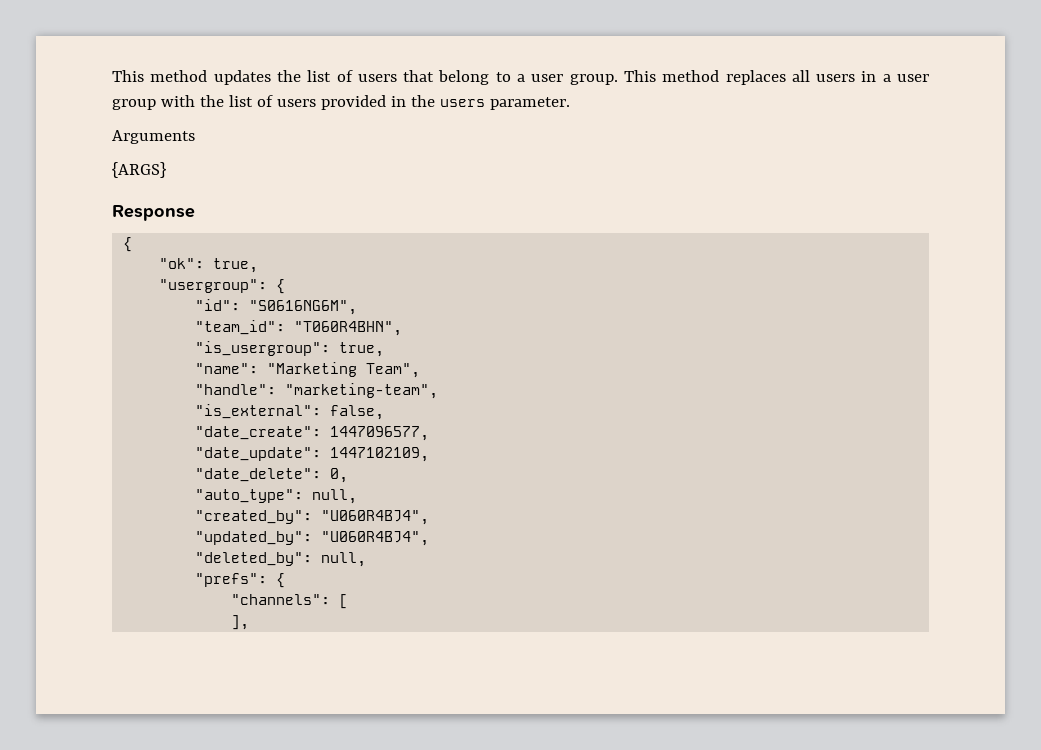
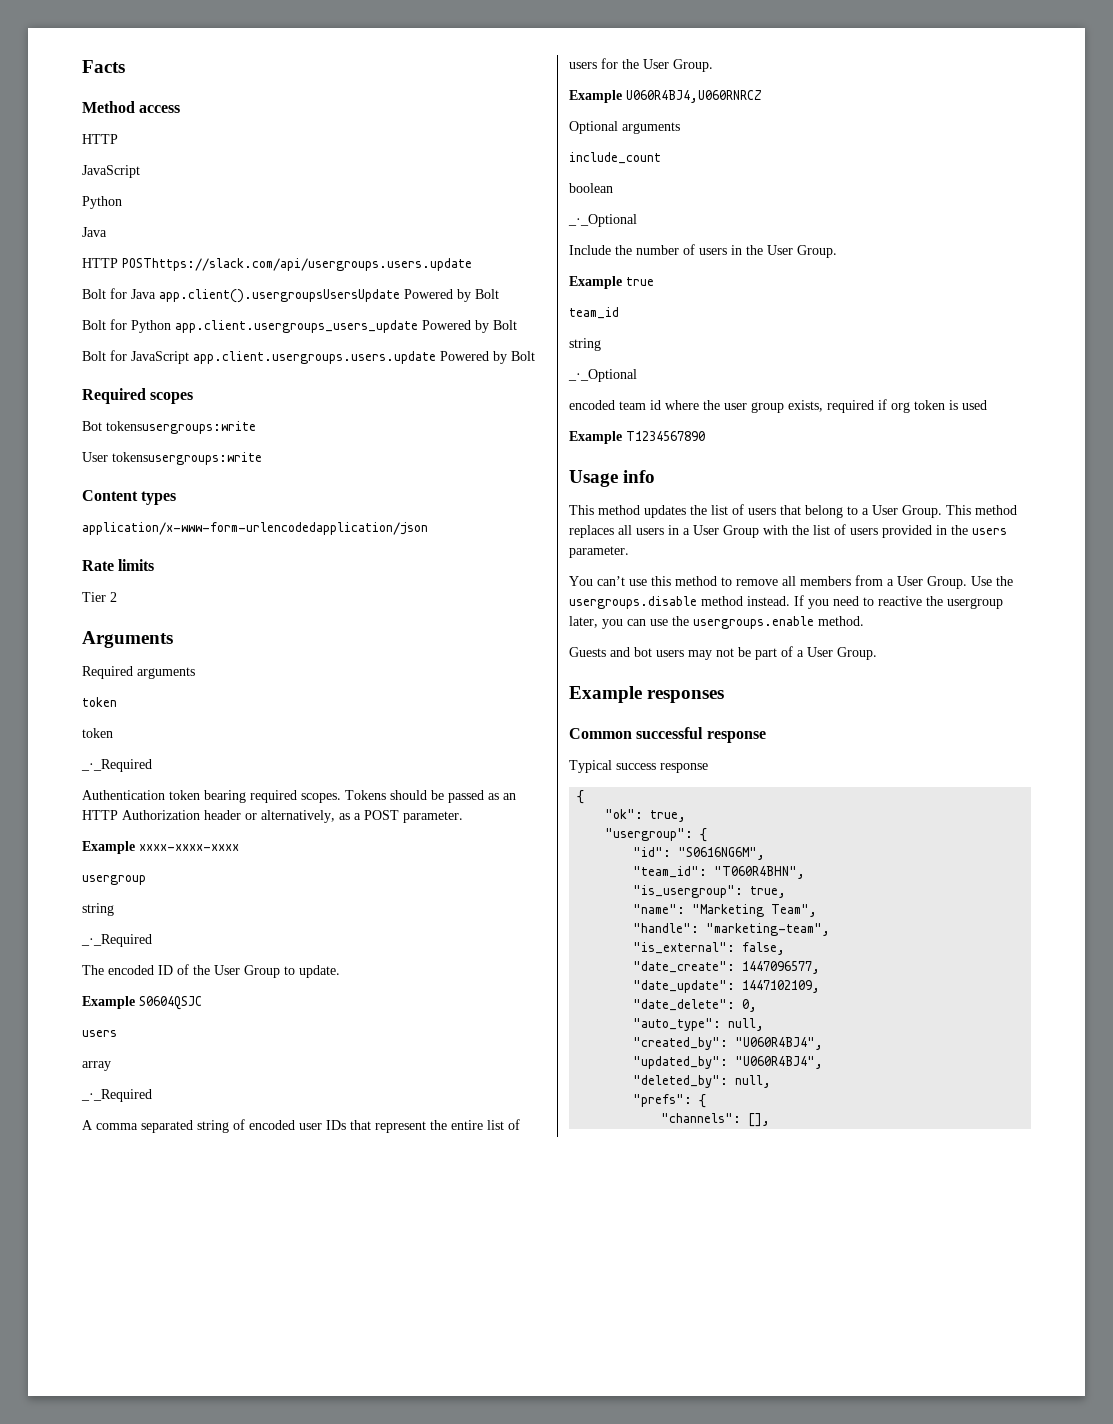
(112, 76) none -> [82,60,125,73] [82,101,181,113] [82,134,118,144] [82,165,140,178] [82,196,122,209] [82,227,107,237] [82,258,472,271] [82,288,499,303] [82,319,517,333] [82,350,535,364] [82,388,194,404] [82,421,256,434] [82,452,262,465] [82,490,177,505] [82,522,428,535] [82,559,155,571] [82,592,117,602] [82,631,173,648] [82,666,195,679] [82,697,117,707] [82,728,113,738] [81,759,152,772] [82,790,516,803] [82,810,463,823] [82,841,239,854] [82,875,146,885] [82,903,114,916] [81,934,152,947] [82,964,340,978] [82,996,202,1010] [82,1030,117,1037] [82,1061,111,1071] [81,1089,152,1102] [82,1119,520,1133] [569,58,713,72] [569,90,762,103] [569,121,680,134] [569,152,661,164] [569,183,613,193] [568,214,637,227] [569,244,837,258] [569,276,654,289] [569,307,619,319] [569,338,601,351] [568,369,637,382] [569,399,987,413] [569,431,705,444] [569,470,656,487] Facts // Method access // HTTP // JavaScript // Python // Java // HTTP POSThttps://slack.com/api/usergroups.users.update // Bolt for Java app.client().usergroupsUsersUpdate Powered by Bolt // Bolt for Python app.client.usergroups_users_update Powered by Bolt // Bolt for JavaScript app.client.usergroups.users.update Powered by Bolt // Required scopes // Bot tokensusergroups:write // User tokensusergroups:write // Content types // application/x-www-form-urlencodedapplication/json // Rate limits // Tier 2 // Arguments // Required arguments // token // token // _·_Required // Authentication token bearing required scopes. Tokens should be passed as an HTTP Authorization header or alternatively, as a POST parameter. // Example xxxx-xxxx-xxxx // usergroup // string // _·_Required // The encoded ID of the User Group to update. // Example S0604QSJC // users // array // _·_Required // A comma separated string of encoded user IDs that represent the entire list of users for the User Group. // Example U060R4BJ4,U060RNRCZ // Optional arguments // include_count // boolean // _·_Optional // Include the number of users in the User Group. // Example true // team_id // string // _·_Optional // encoded team id where the user group exists, required if org token is used // Example T1234567890 // Usage info //
[531,74,618,85] user group. -> [872,505,942,518] User Group.
[896,74,929,82] [112,99,156,110] user group -> [693,525,759,538] User Group
[112,130,195,144] [112,162,166,178] [112,205,195,221] Arguments // {ARGS} // Response -> [569,575,1013,589] [569,595,1003,609] [569,616,864,629] [569,646,877,660] [569,686,725,703] [569,727,766,743] [569,760,708,773] You can’t use this method to remove all members from a User Group. Use the usergroups.disable method instead. If you need to reactive the usergroup later, you can use the usergroups.enable method. // Guests and bot users may not be part of a User Group. // Example responses // Common successful response // Typical success response
[339,594,349,609] [231,615,250,630] [ // ], -> [748,1113,771,1127] [],

